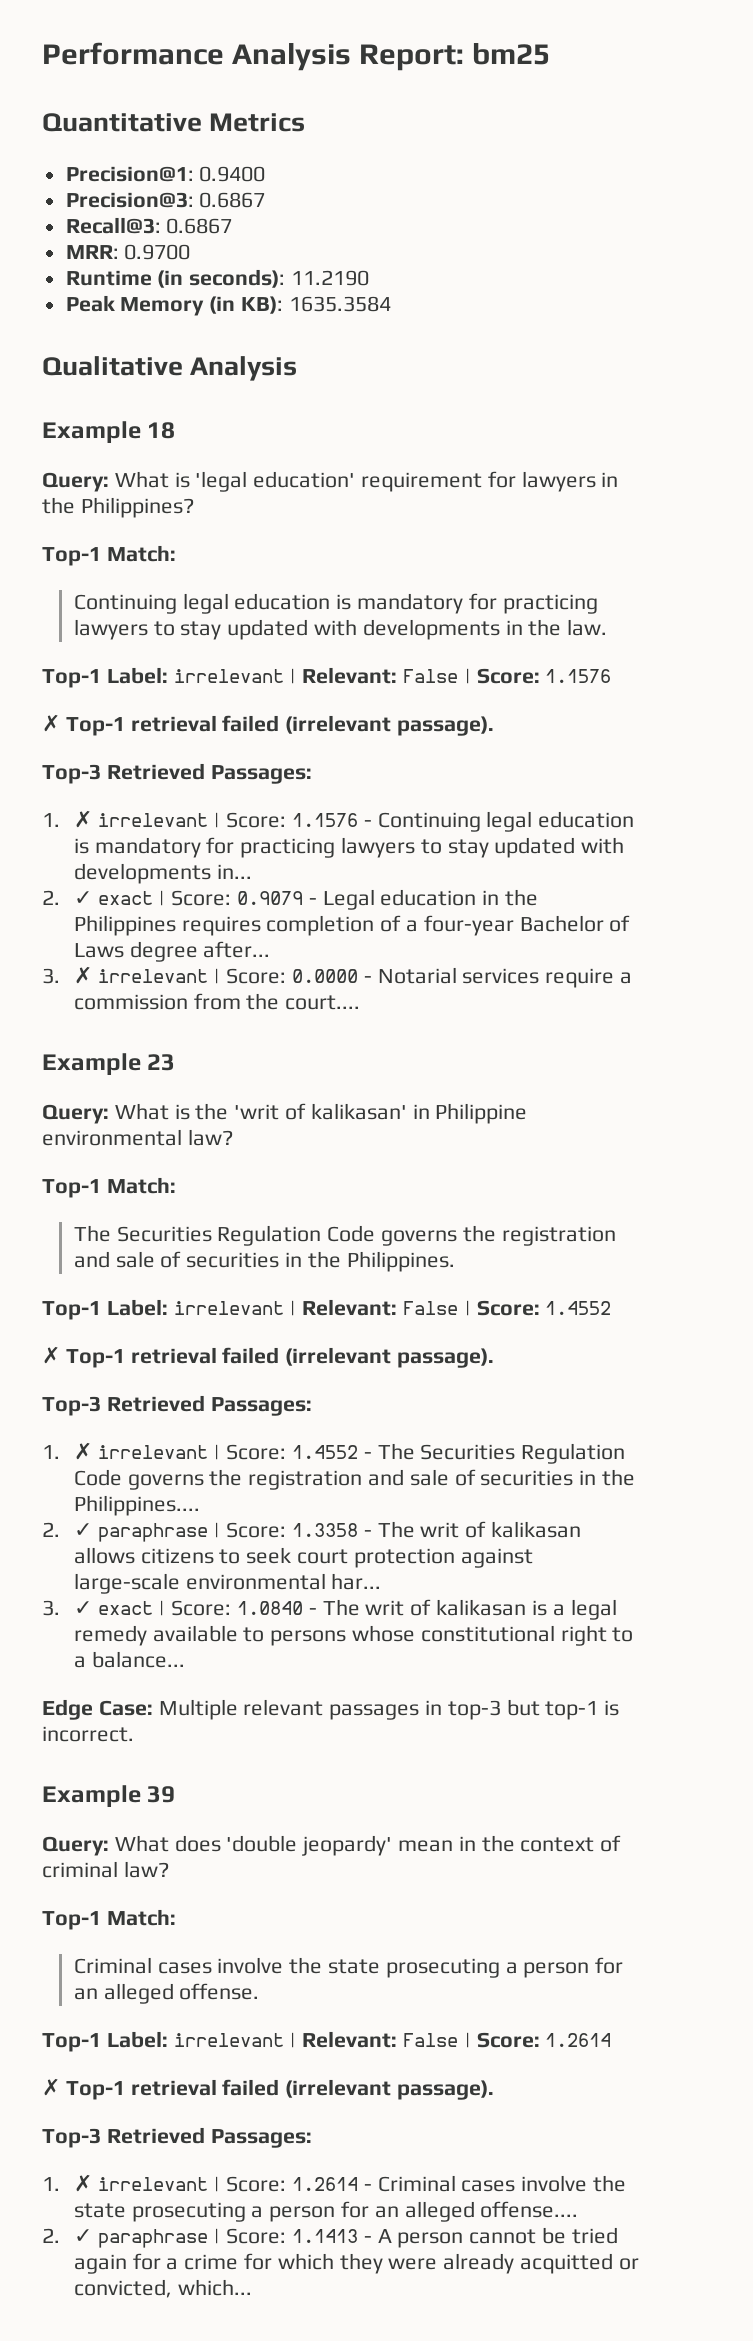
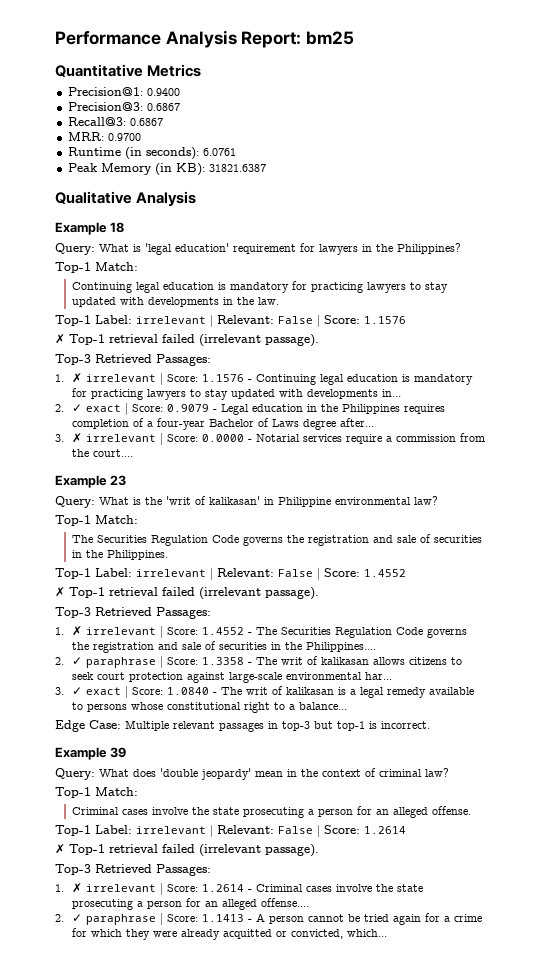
[291,270,370,286] 11.2190 -> [202,148,236,156] 6.0761
[288,296,391,312] 1635.3584 -> [208,164,266,172] 31821.6387

